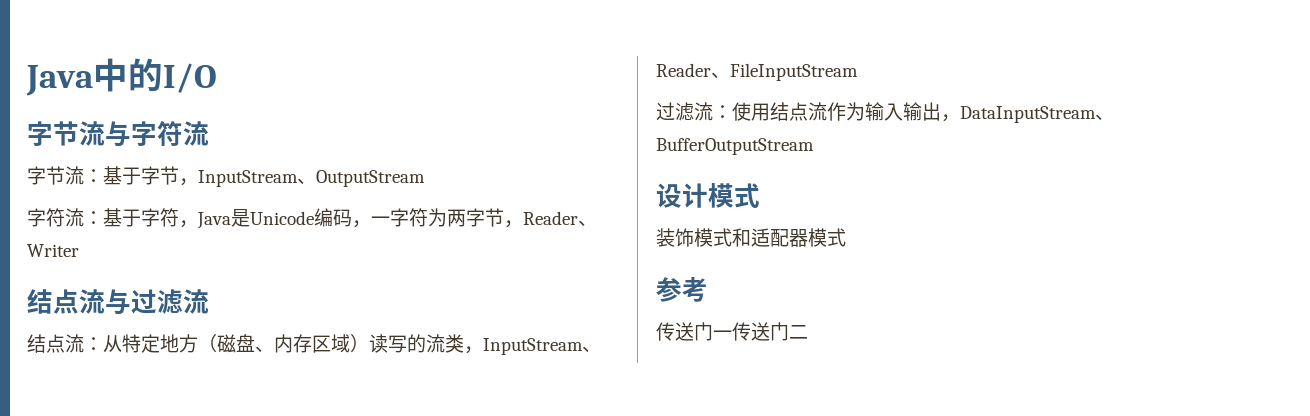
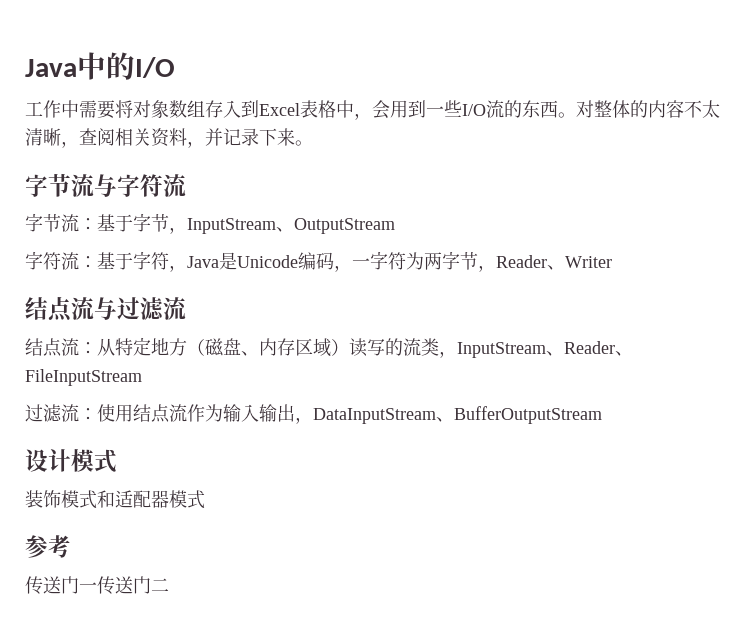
(217, 78) none -> [25,100,720,120] [25,128,313,148] // 工作中需要将对象数组存入到Excel表格中，会用到一些I/O流的东西。对整体的内容不太清晰，查阅相关资料，并记录下来。

